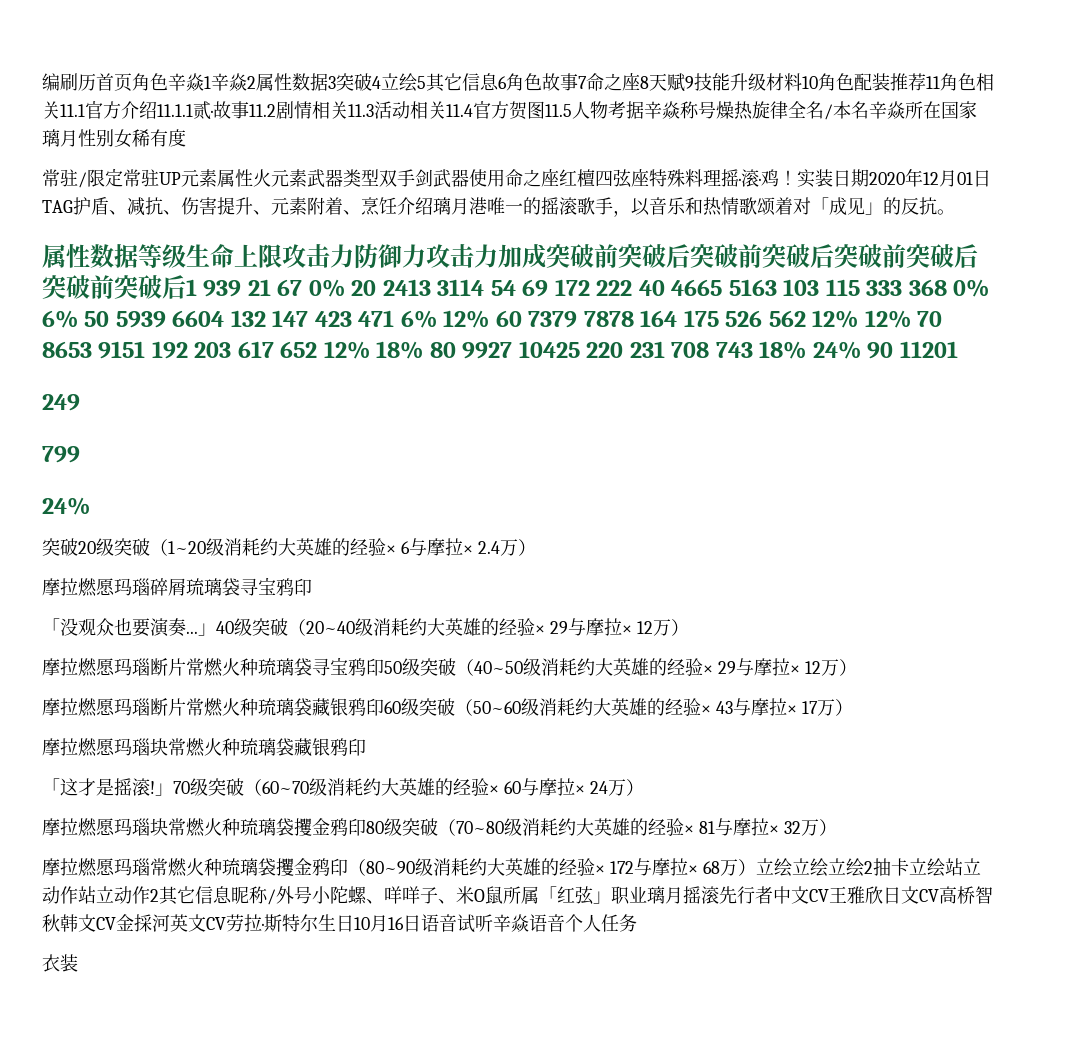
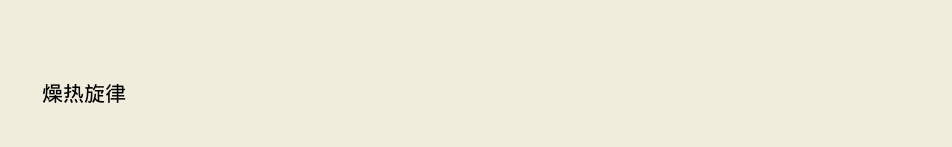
[42,73,994,92] [42,101,977,120] [42,129,186,148] [42,168,991,188] [42,197,955,217] [42,244,978,269] [42,275,990,299] [42,310,943,328] [42,341,958,359] [42,394,80,411] [42,446,80,463] [42,497,90,515] [42,538,536,556] [42,577,312,597] [42,618,689,637] [42,657,857,677] [42,698,853,717] [42,738,366,757] [42,778,644,796] [42,818,837,837] [42,858,981,877] [42,886,993,905] [42,914,637,933] [42,954,78,972] 编刷历首页角色辛焱1辛焱2属性数据3突破4立绘5其它信息6角色故事7命之座8天赋9技能升级材料10角色配装推荐11角色相关11.1官方介绍11.1.1贰·故事11.2剧情相关11.3活动相关11.4官方贺图11.5人物考据辛焱称号燥热旋律全名/本名辛焱所在国家璃月性别女稀有度 // 常驻/限定常驻UP元素属性火元素武器类型双手剑武器使用命之座红檀四弦座特殊料理摇·滚·鸡！实装日期2020年12月01日TAG护盾、减抗、伤害提升、元素附着、烹饪介绍璃月港唯一的摇滚歌手，以音乐和热情歌颂着对「成见」的反抗。 // 属性数据等级生命上限攻击力防御力攻击力加成突破前突破后突破前突破后突破前突破后突破前突破后1 939 21 67 0% 20 2413 3114 54 69 172 222 40 4665 5163 103 115 333 368 0% 6% 50 5939 6604 132 147 423 471 6% 12% 60 7379 7878 164 175 526 562 12% 12% 70 8653 9151 192 203 617 652 12% 18% 80 9927 10425 220 231 708 743 18% 24% 90 11201 // 249 // 799 // 24% // 突破20级突破（1~20级消耗约大英雄的经验× 6与摩拉× 2.4万） // 摩拉燃愿玛瑙碎屑琉璃袋寻宝鸦印 // 「没观众也要演奏...」40级突破（20~40级消耗约大英雄的经验× 29与摩拉× 12万） // 摩拉燃愿玛瑙断片常燃火种琉璃袋寻宝鸦印50级突破（40~50级消耗约大英雄的经验× 29与摩拉× 12万） // 摩拉燃愿玛瑙断片常燃火种琉璃袋藏银鸦印60级突破（50~60级消耗约大英雄的经验× 43与摩拉× 17万） // 摩拉燃愿玛瑙块常燃火种琉璃袋藏银鸦印 // 「这才是摇滚!」70级突破（60~70级消耗约大英雄的经验× 60与摩拉× 24万） // 摩拉燃愿玛瑙块常燃火种琉璃袋攫金鸦印80级突破（70~80级消耗约大英雄的经验× 81与摩拉× 32万） // 摩拉燃愿玛瑙常燃火种琉璃袋攫金鸦印（80~90级消耗约大英雄的经验× 172与摩拉× 68万）立绘立绘立绘2抽卡立绘站立动作站立动作2其它信息昵称/外号小陀螺、咩咩子、米O鼠所属「红弦」职业璃月摇滚先行者中文CV王雅欣日文CV高桥智秋韩文CV金採河英文CV劳拉·斯特尔生日10月16日语音试听辛焱语音个人任务 // 衣装 -> [42,83,126,103] 燥热旋律

